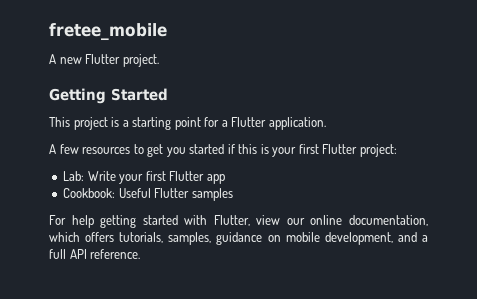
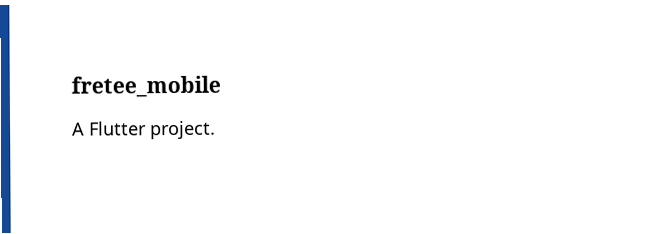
[59,57,82,64] new -> (85, 129) none
[49,88,168,104] [49,117,326,130] [49,144,397,157] [63,171,225,184] [63,188,233,201] [49,215,428,228] [49,232,428,245] [49,249,141,259] // Getting Started // This project is a starting point for a Flutter application. // A few resources to get you started if this is your first Flutter project: // Lab: Write your first Flutter app // Cookbook: Useful Flutter samples // For help getting started with Flutter, view our online documentation, which offers tutorials, samples, guidance on mobile development, and a full API reference. -> (216, 130) none

